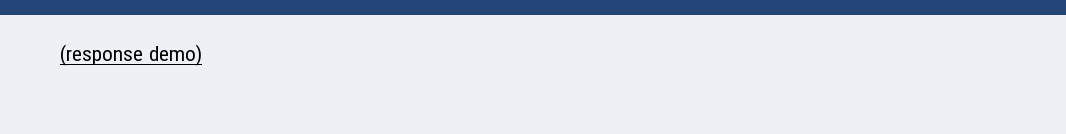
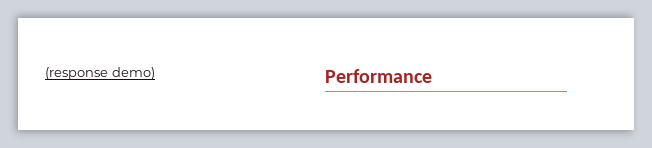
(202, 55) none -> [325,69,432,83] // Performance

